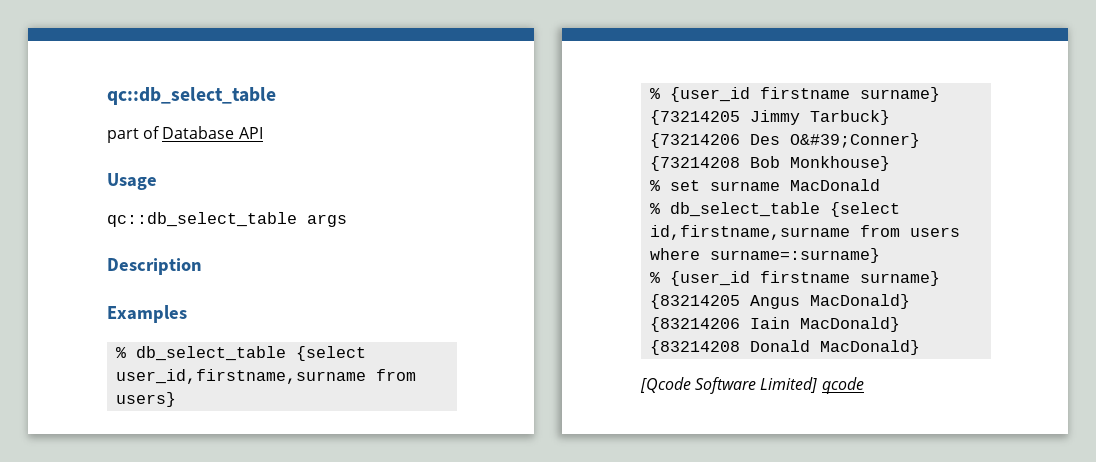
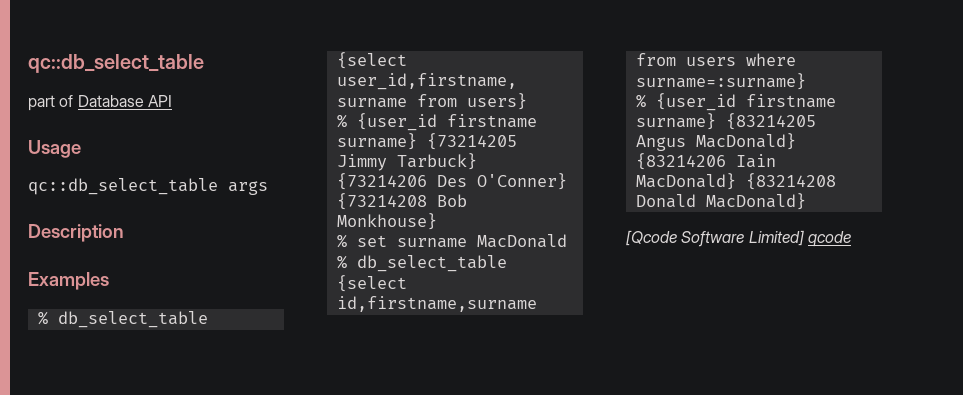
[790,133,921,148] O&#39;Conner} -> [476,173,567,190] O'Conner}

